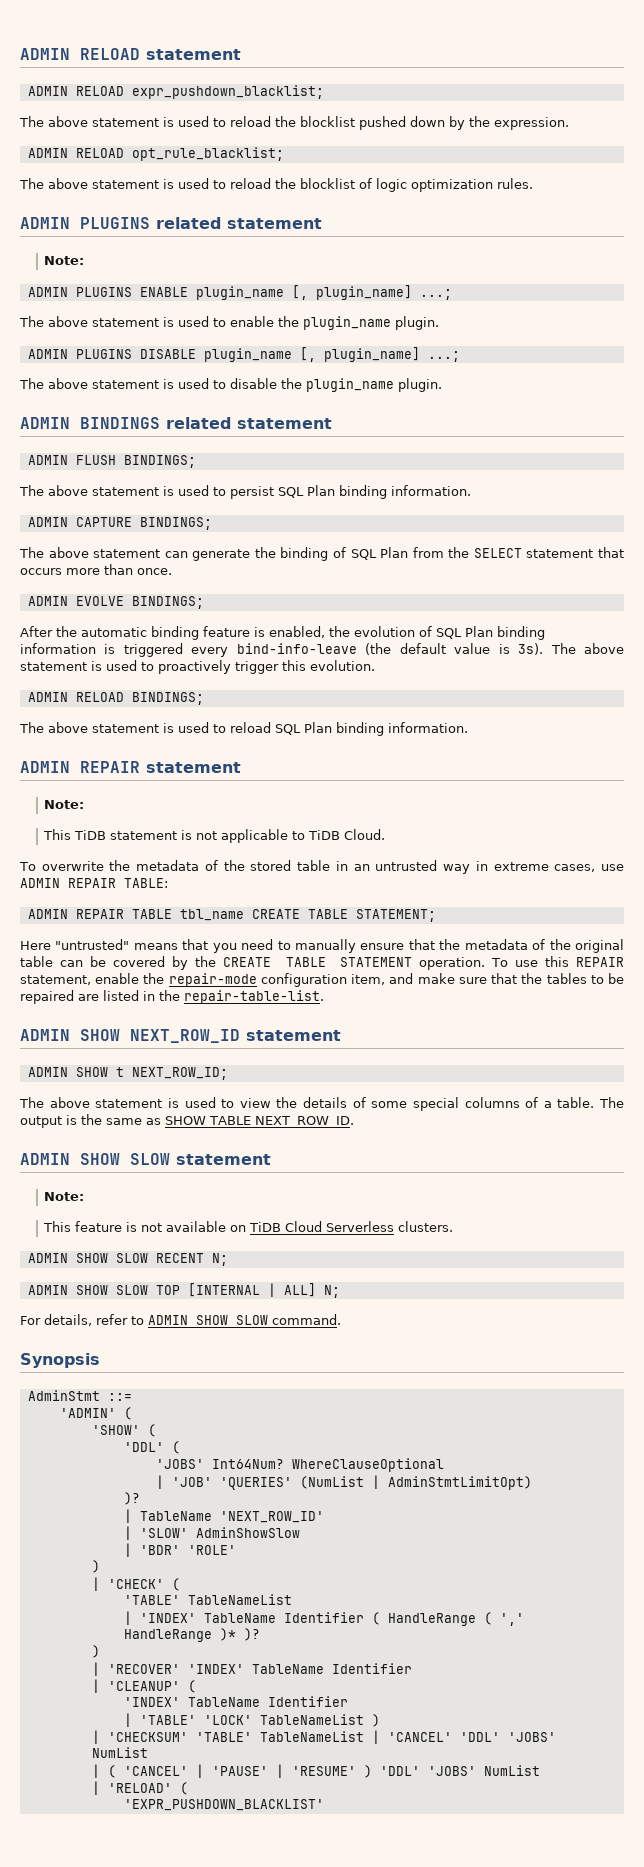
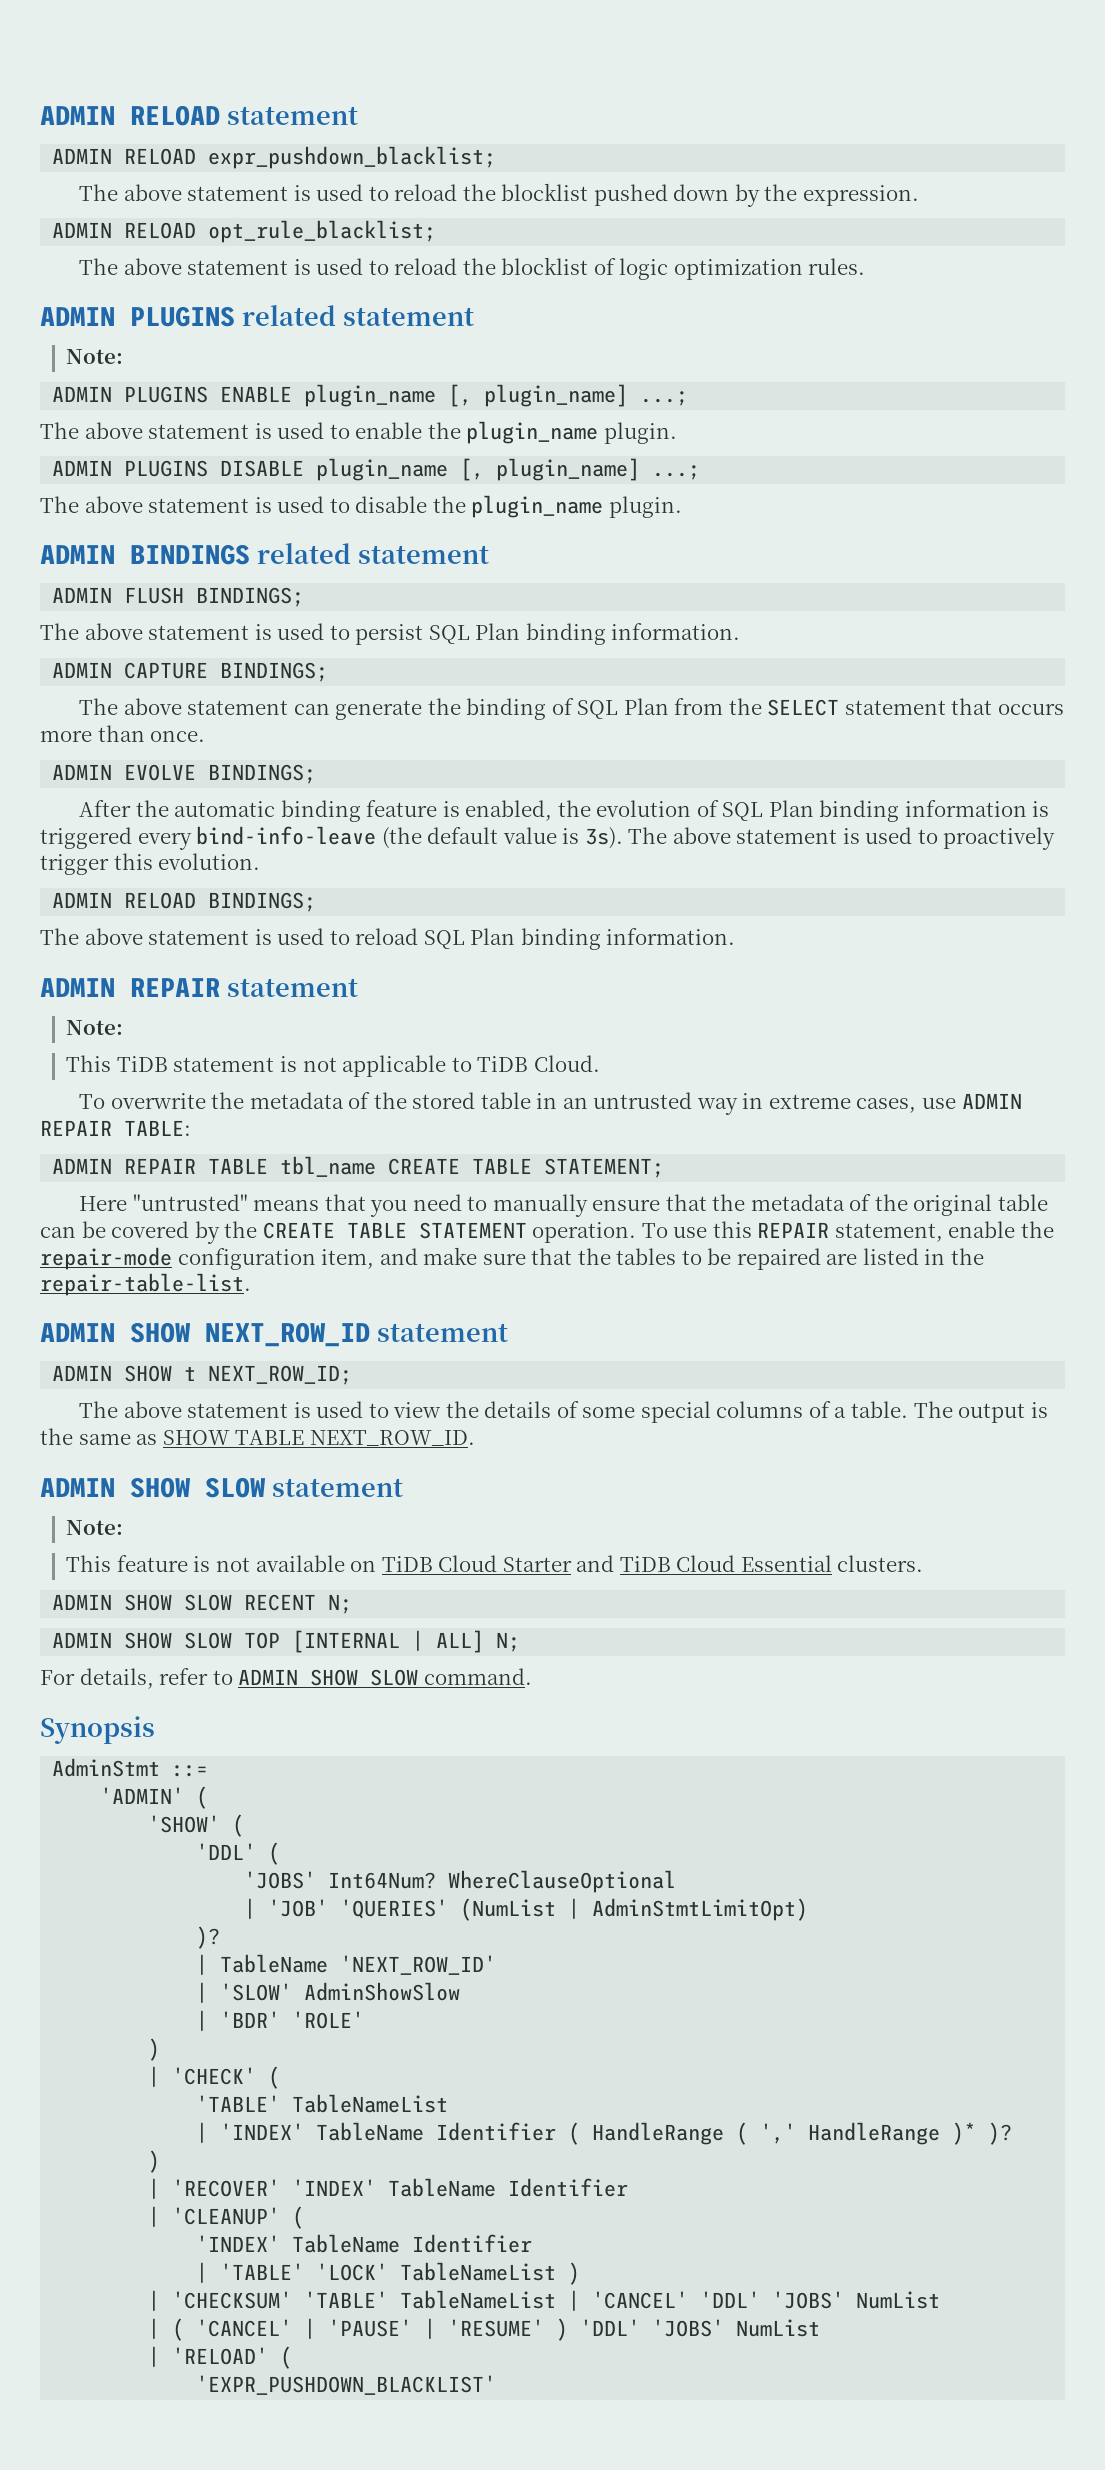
[326,1221,395,1232] Serverless -> [502,1555,832,1572] Starter and TiDB Cloud Essential

